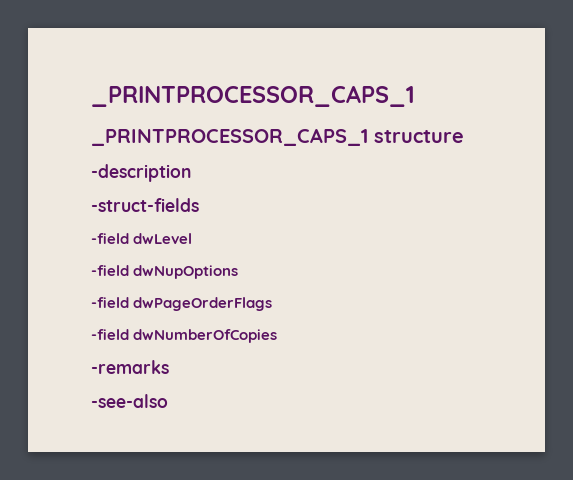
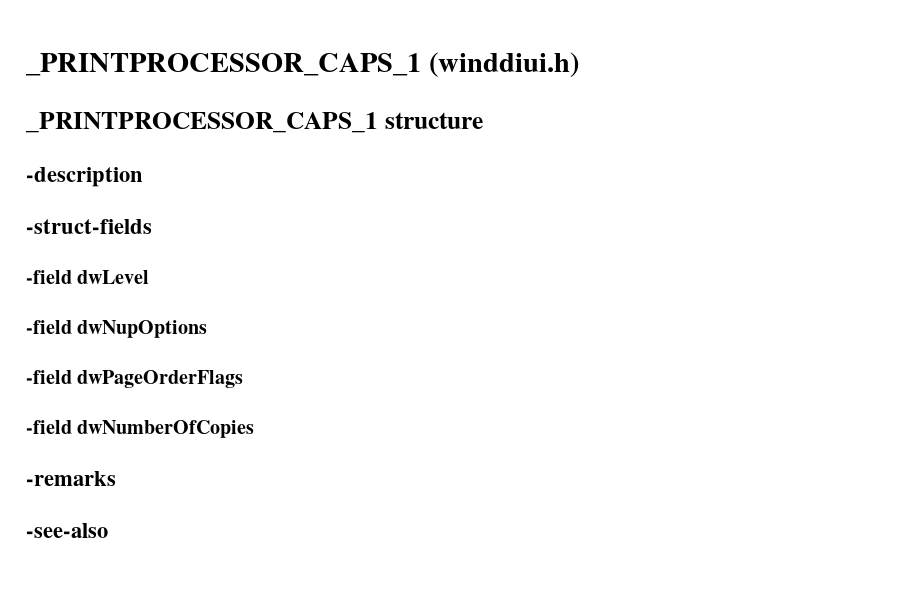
[91,85,415,107] _PRINTPROCESSOR_CAPS_1 -> [26,52,579,77] _PRINTPROCESSOR_CAPS_1 (winddiui.h)

